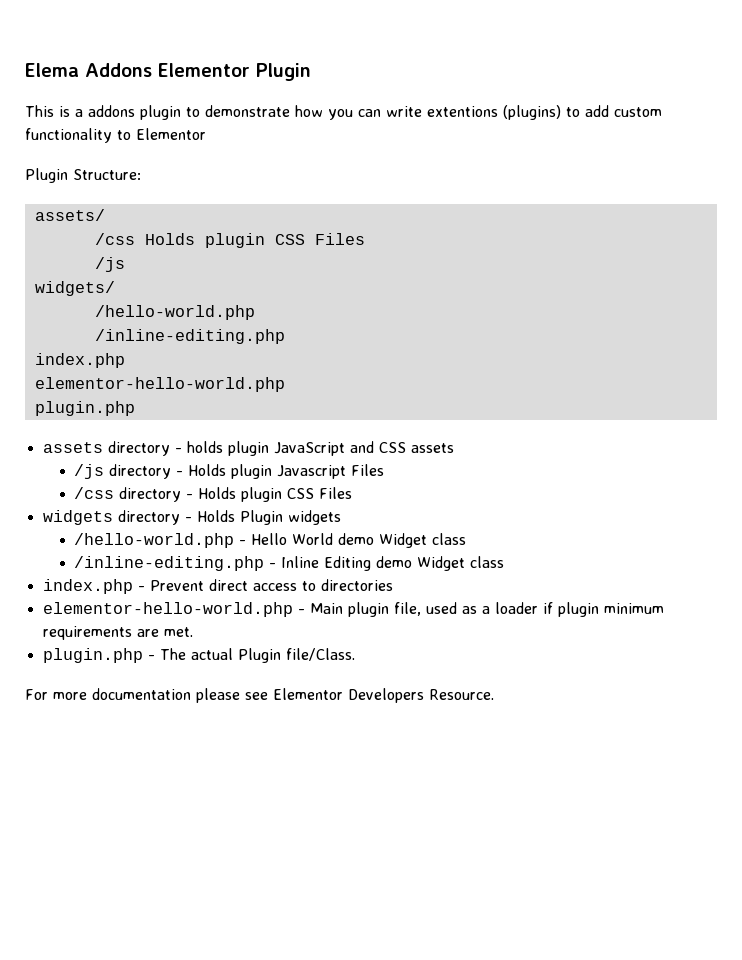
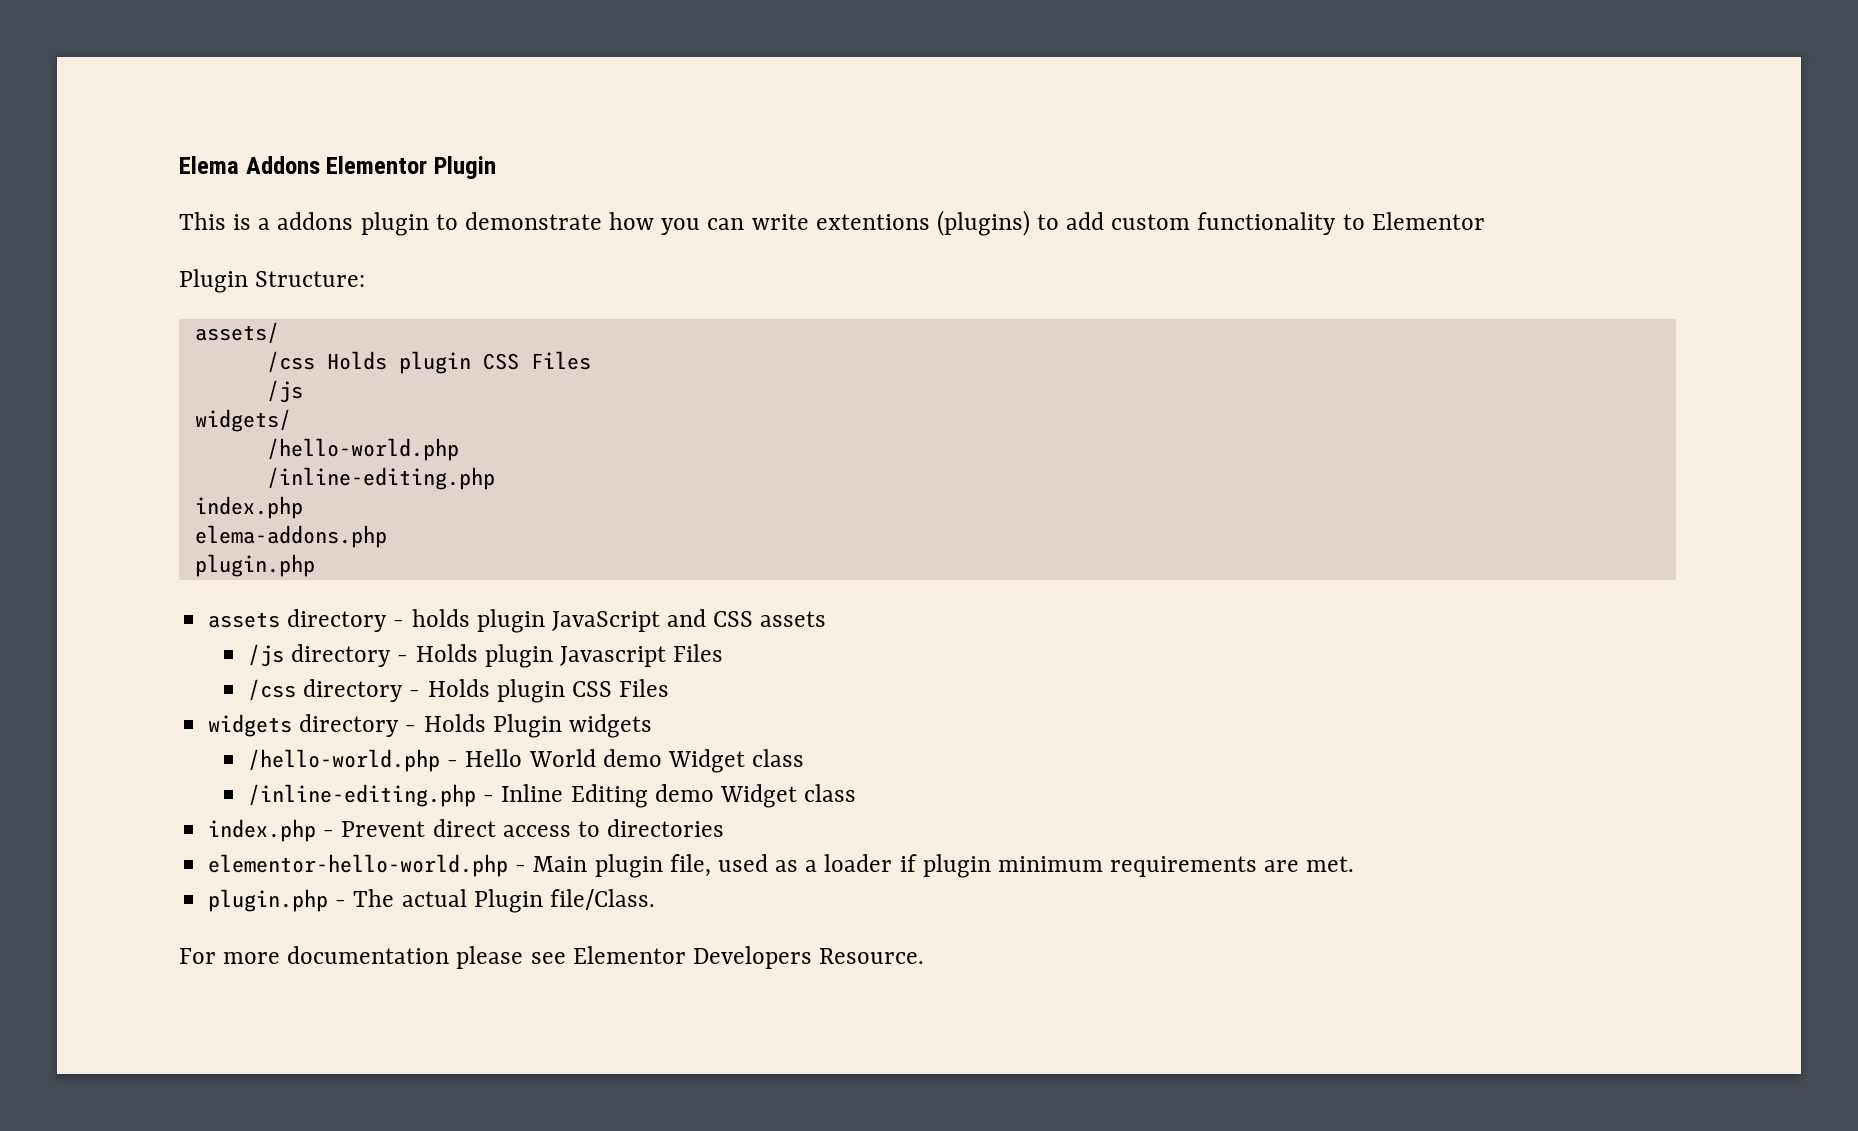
[34,377,285,392] elementor-hello-world.php -> [194,525,387,548] elema-addons.php

